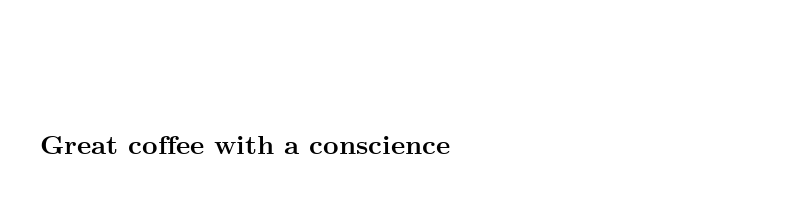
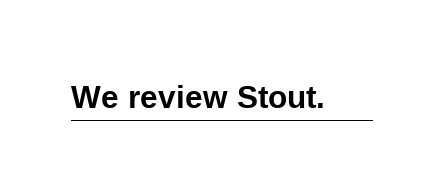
[40,136,450,154] Great coffee with a conscience -> [71,85,325,108] We review Stout.

